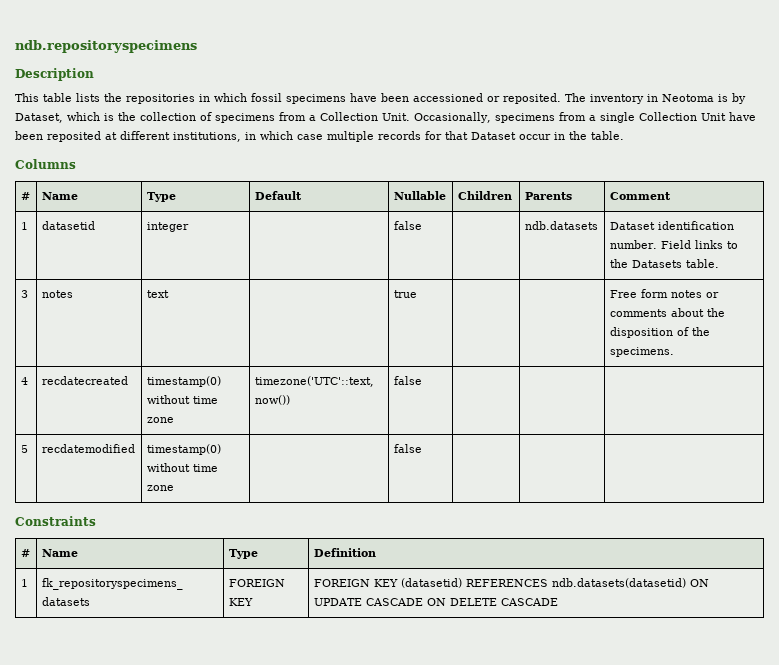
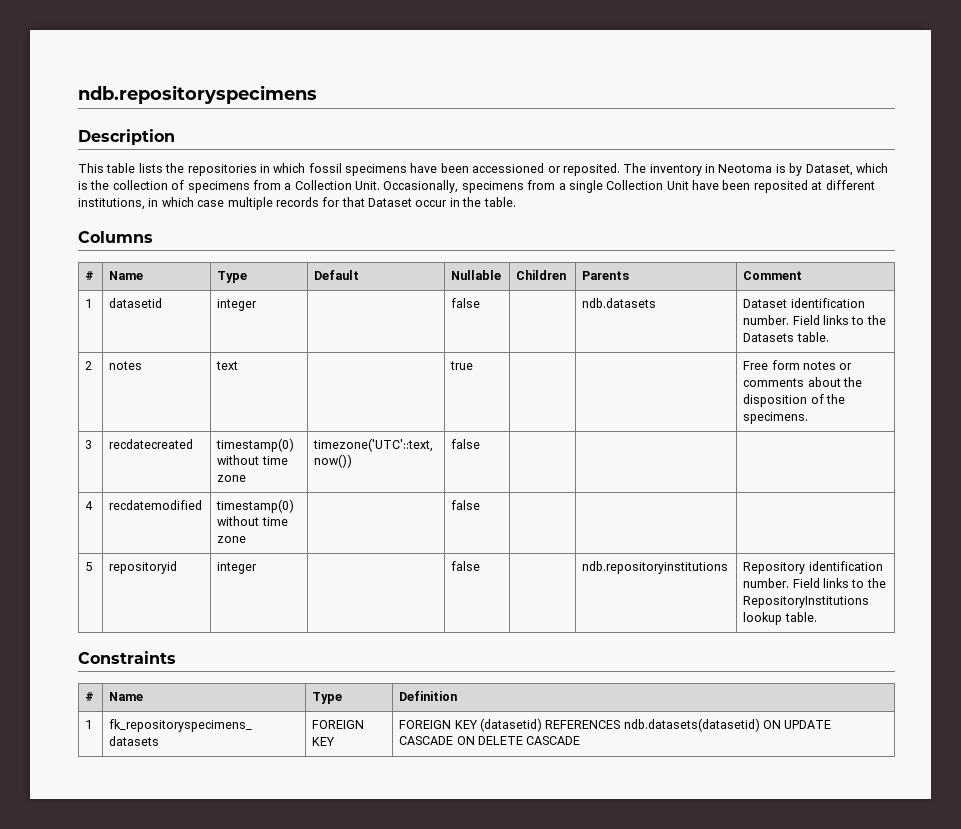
[20,290,28,298] 3 -> [85,361,93,370] 2
[20,377,28,385] 4 -> [85,440,93,449] 3
[20,445,28,453] 5 -> [85,501,94,510] 4
(422, 448) none -> [85,562,93,571] [109,561,178,574] [217,562,258,574] [451,561,481,571] [582,561,729,574] [743,561,883,574] [743,578,886,588] [743,596,870,608] [743,612,817,625] // 5 | repositoryid | integer | | false | | ndb.repositoryinstitutions | Repository identification number. Field links to the RepositoryInstitutions lookup table.

